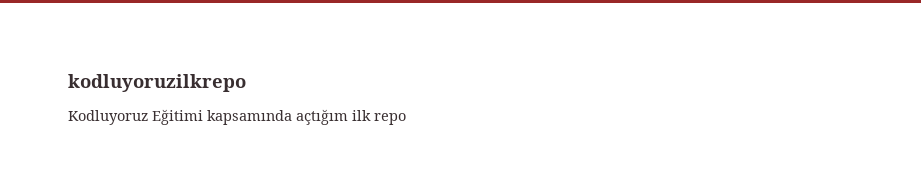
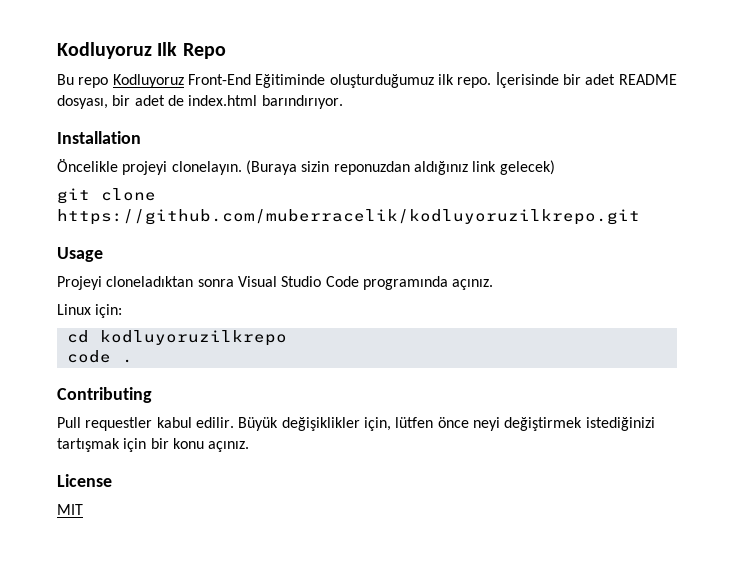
[68,74,246,92] [68,109,406,125] kodluyoruzilkrepo // Kodluyoruz Eğitimi kapsamında açtığım ilk repo -> [57,42,226,59] [57,72,677,88] [57,95,343,109] [57,131,141,144] [57,159,555,175] [57,188,156,204] [57,209,640,225] [57,247,103,262] [57,276,494,290] [57,304,123,318] [66,330,287,346] [66,350,133,363] [57,387,152,403] [57,417,655,431] [57,438,250,452] [57,474,112,487] [57,504,83,515] Kodluyoruz Ilk Repo // Bu repo Kodluyoruz Front-End Eğitiminde oluşturduğumuz ilk repo. İçerisinde bir adet README dosyası, bir adet de index.html barındırıyor. // Installation // Öncelikle projeyi clonelayın. (Buraya sizin reponuzdan aldığınız link gelecek) // git clone https://github.com/muberracelik/kodluyoruzilkrepo.git // Usage // Projeyi cloneladıktan sonra Visual Studio Code programında açınız. // Linux için: // cd kodluyoruzilkrepo // code . // Contributing // Pull requestler kabul edilir. Büyük değişiklikler için, lütfen önce neyi değiştirmek istediğinizi tartışmak için bir konu açınız. // License // MIT

